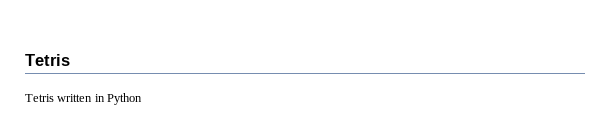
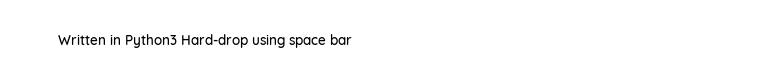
[25,54,70,66] [25,93,143,105] Tetris // Tetris written in Python -> [58,34,352,48] Written in Python3 Hard-drop using space bar

